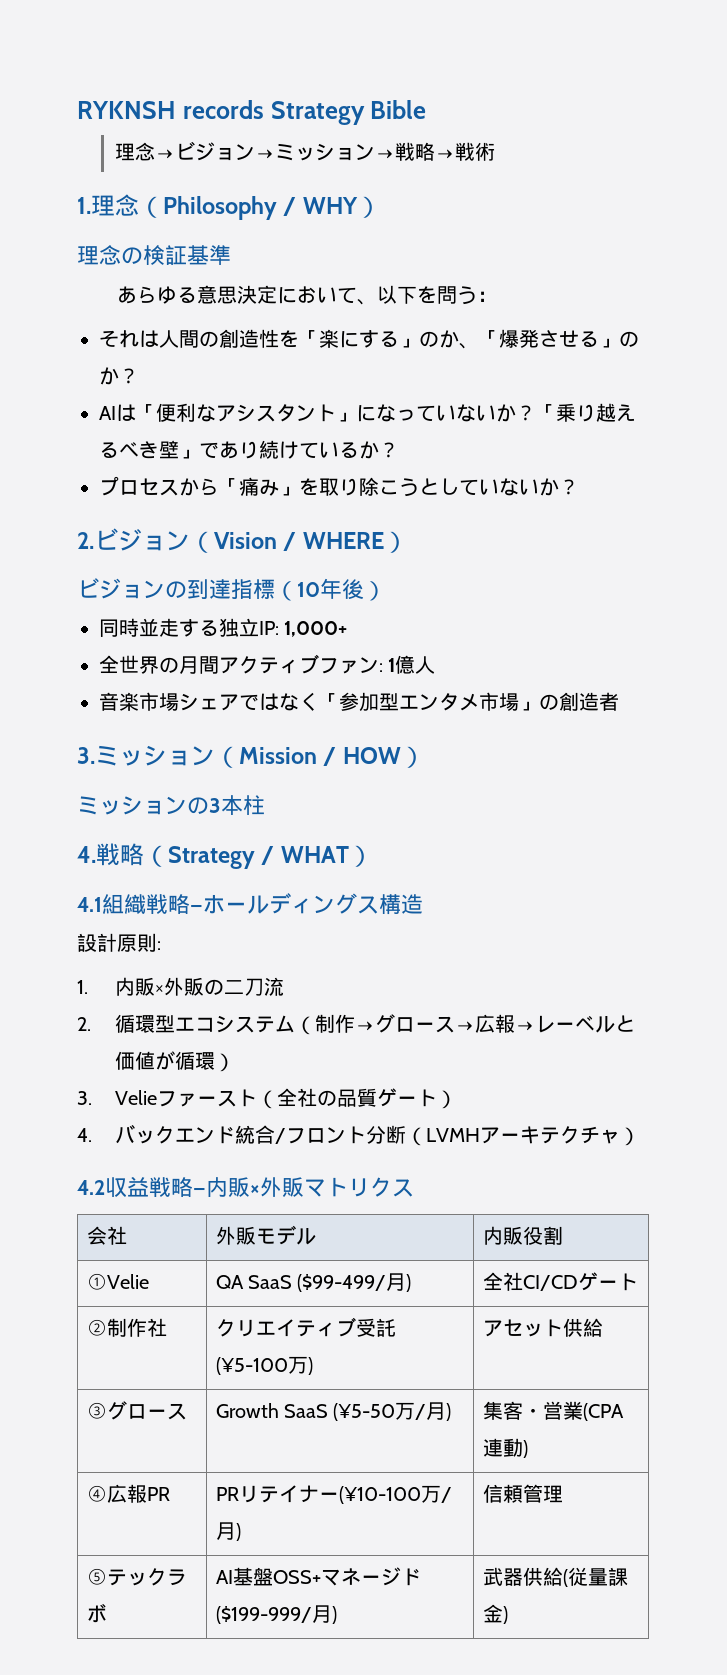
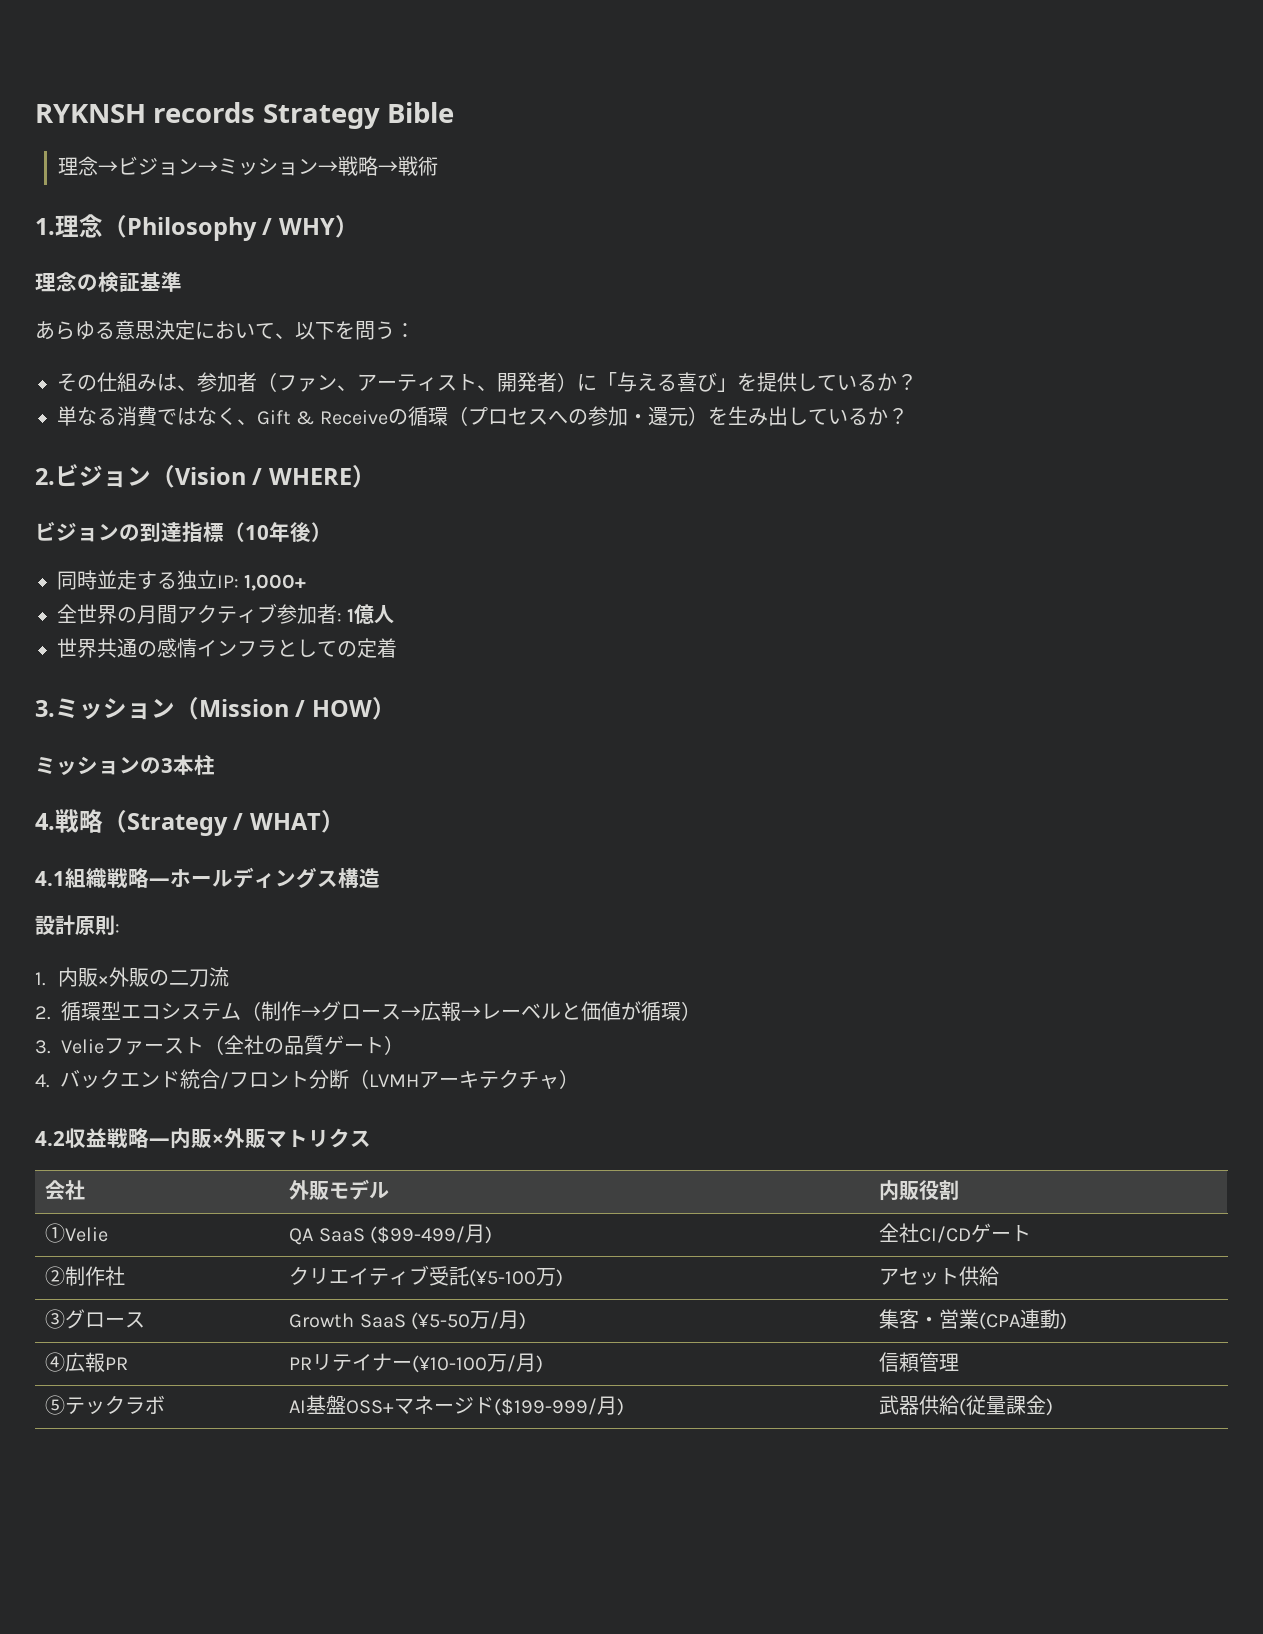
[119,329,639,349] [99,367,139,385] [99,403,636,422] [99,440,399,459] [99,476,539,497] れは人間の創造性を「楽にする」のか、「爆発させる」のか？ // AIは「便利なアシスタント」になっていないか？「乗り越えるべき壁」であり続けているか？ // プロセスから「痛み」を取り除こうとしていない -> [77,372,917,392] [57,406,868,426] の仕組みは、参加者（ファン、アーティスト、開発者）に「与える喜び」を提供しているか？ // 単なる消費ではなく、Gift & Receiveの循環（プロセスへの参加・還元）を生み出している
[319,657,379,674] ファン -> [277,604,337,624] 参加者
[99,692,619,712] 音楽市場シェアではなく「参加型エンタメ市場」の創造者 -> [57,638,397,658] 世界共通の感情インフラとしての定着

